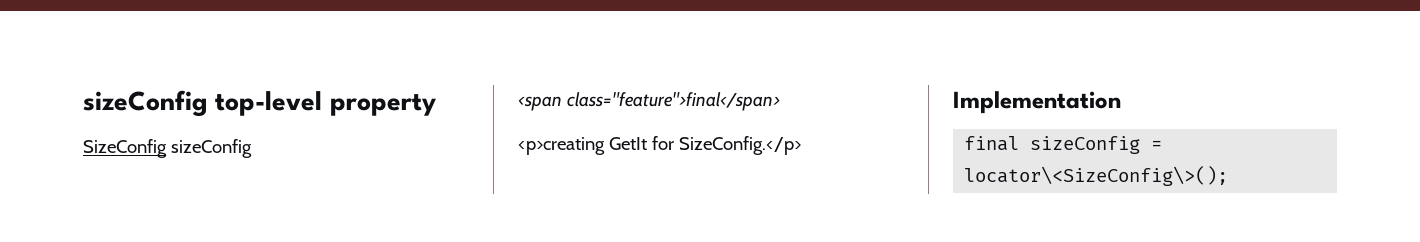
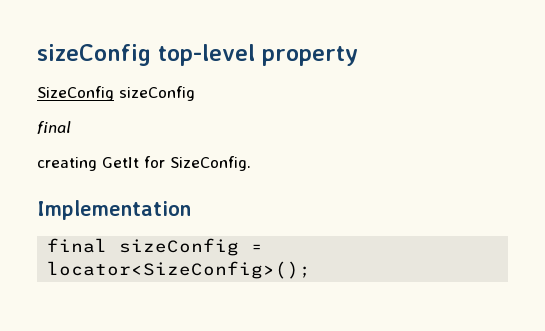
[518,92,780,111] [518,137,605,155] <span class="feature">final</span> // <p>creating -> [37,121,71,134] [37,157,97,171] final // creating
[678,136,801,155] SizeConfig.</p> -> [170,156,251,171] SizeConfig.
[964,166,1229,186] locator\<SizeConfig\>(); -> [47,261,312,279] locator<SizeConfig>();

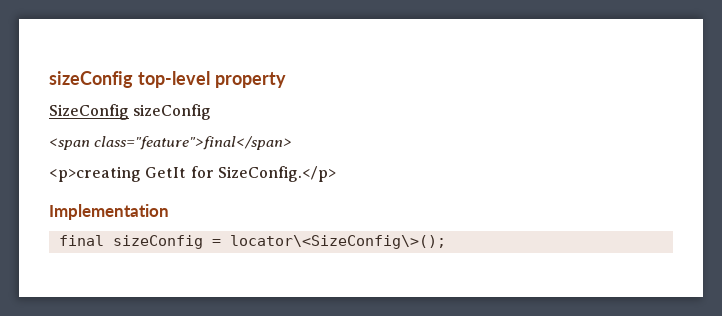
[37,121,71,134] [37,157,97,171] final // creating -> [49,136,293,150] [49,166,141,182] <span class="feature">final</span> // <p>creating
[170,156,251,171] SizeConfig. -> [217,166,336,182] SizeConfig.</p>
[47,261,312,279] locator<SizeConfig>(); -> [229,235,446,249] locator\<SizeConfig\>();

